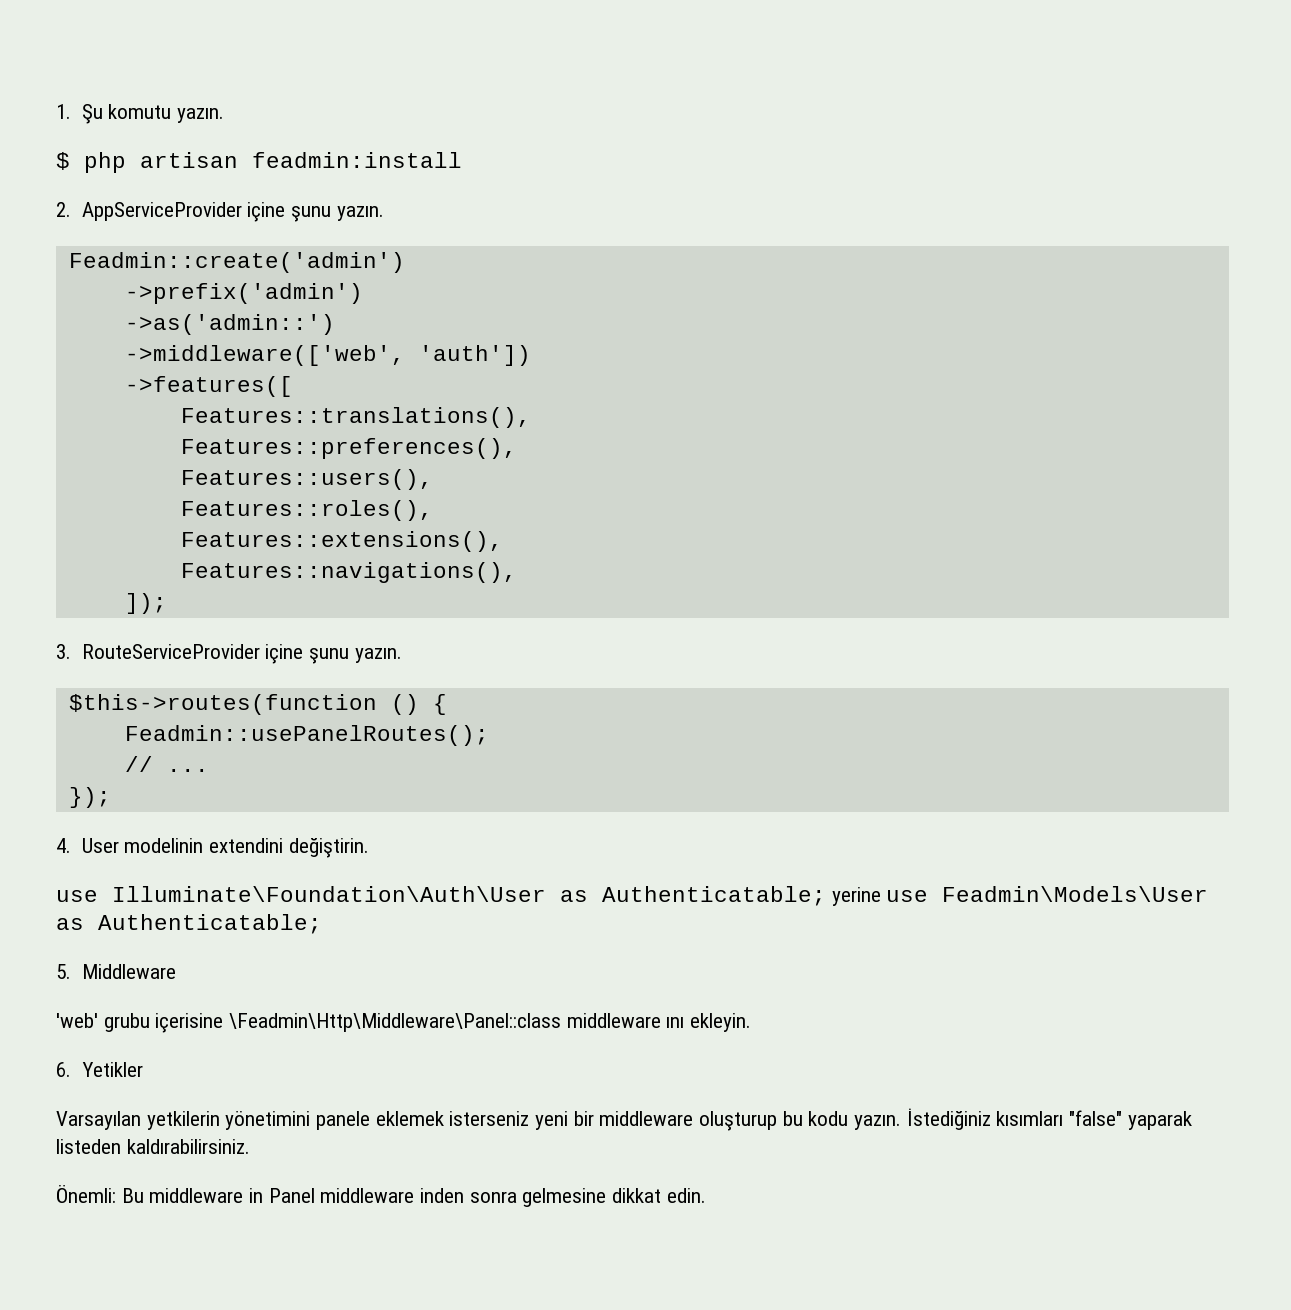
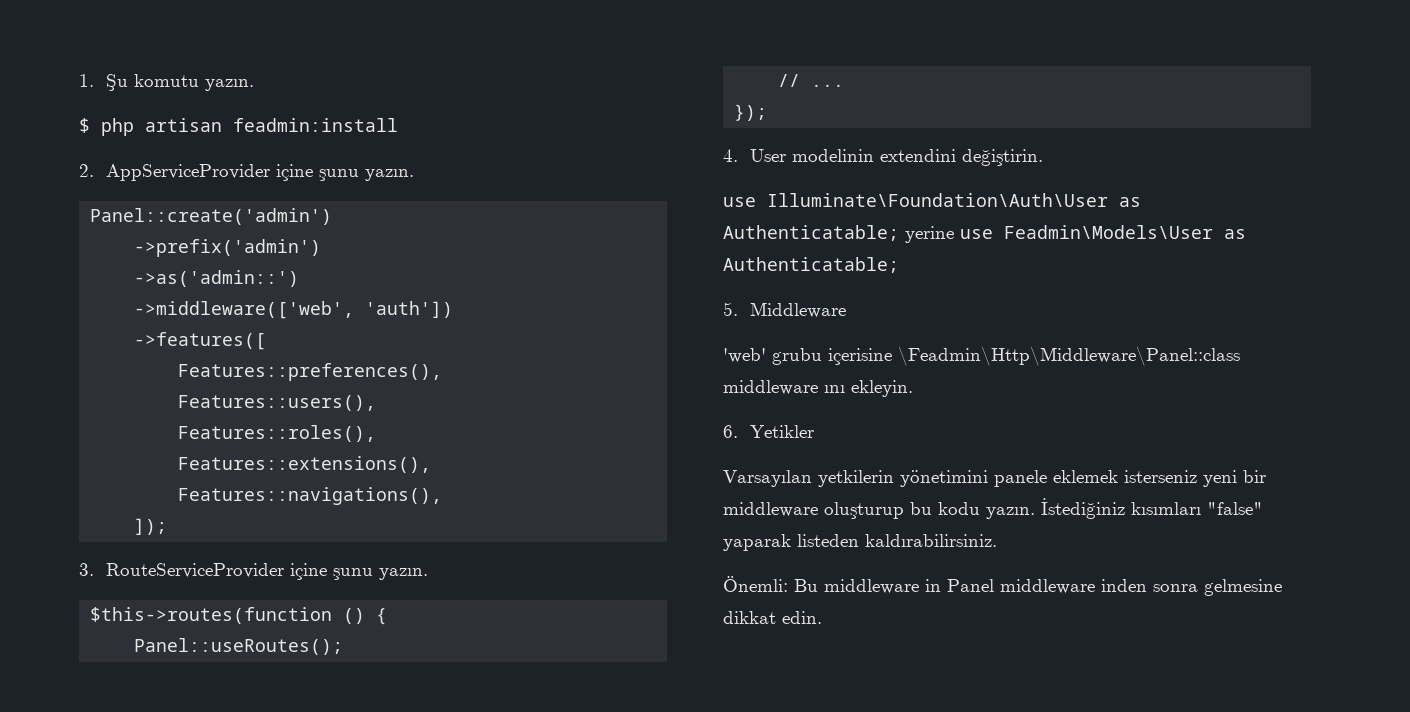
[68,252,405,273] Feadmin::create('admin') -> [90,208,333,225] Panel::create('admin')
[180,407,531,428] // Features::translations(), -> (267, 341) none
[124,725,489,746] Feadmin::usePanelRoutes(); -> [134,638,344,655] Panel::useRoutes();

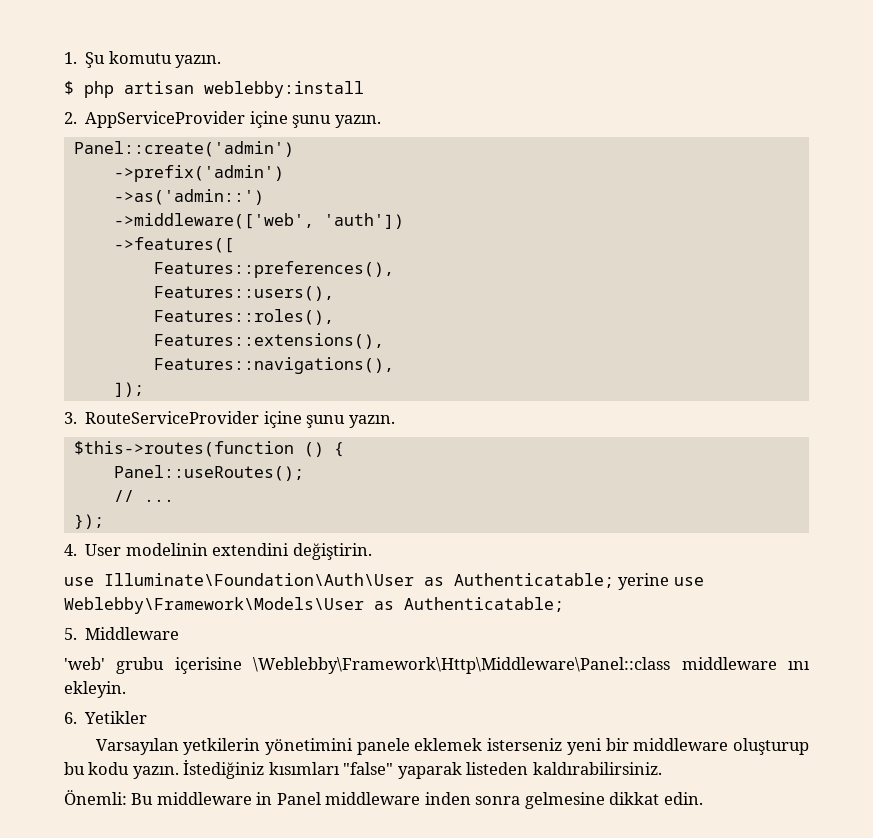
[233,118,398,132] feadmin:install -> [204,81,364,98] weblebby:install
[1004,225,1213,239] Feadmin\Models\User -> [64,597,364,614] Weblebby\Framework\Models\User
[898,346,1240,366] \Feadmin\Http\Middleware\Panel::class -> [253,657,671,674] \Weblebby\Framework\Http\Middleware\Panel::class

